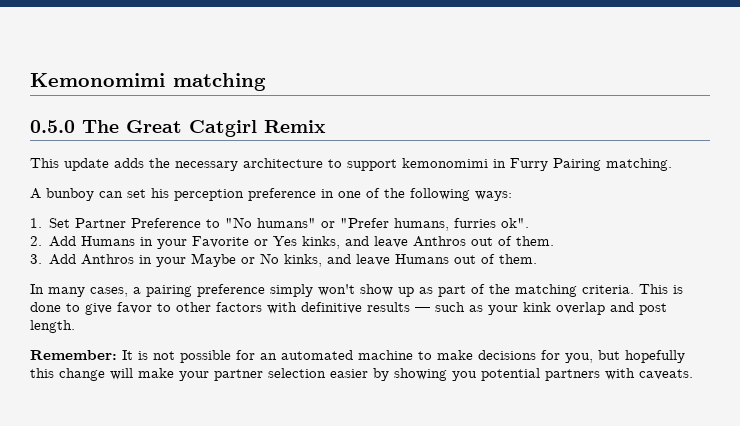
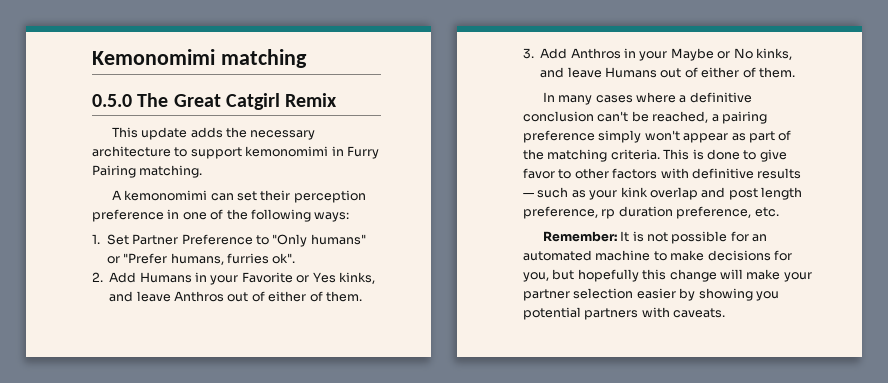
[46,188,94,201] bunboy -> [124,190,208,201] kemonomimi
[151,188,169,198] his -> [260,190,291,201] their
[225,217,253,228] "No -> [272,234,308,247] "Only
(513, 241) none -> [268,291,323,302] either of
(496, 259) none -> [701,67,756,78] either of
[90,287,128,297] cases, -> [595,92,752,103] [523,111,709,123] cases where a definitive conclusion can't be reached,
[360,284,414,297] show up -> [683,133,729,143] appear
[30,320,75,333] length. -> [761,187,802,200] [523,206,779,219] length preference, rp duration preference, etc.

